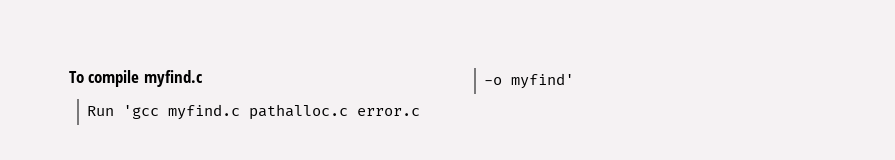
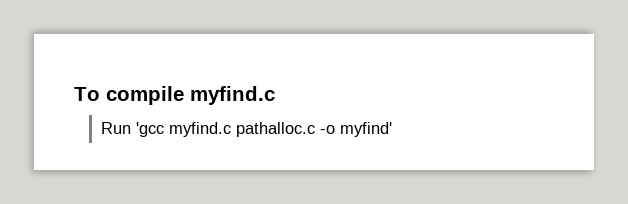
[357,108,421,116] error.c -> (316, 129) none

